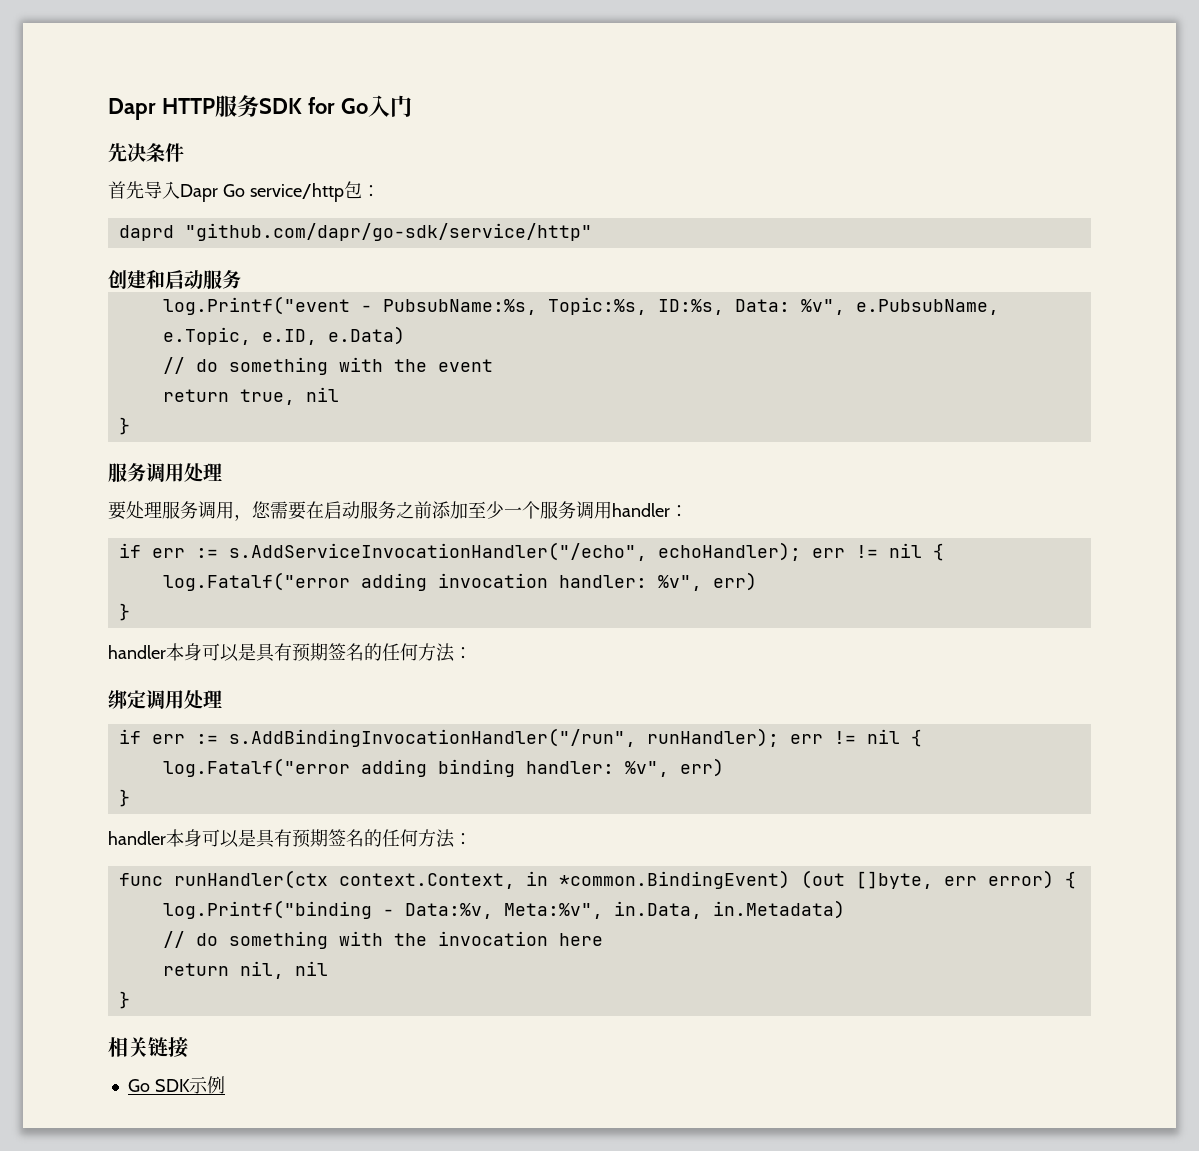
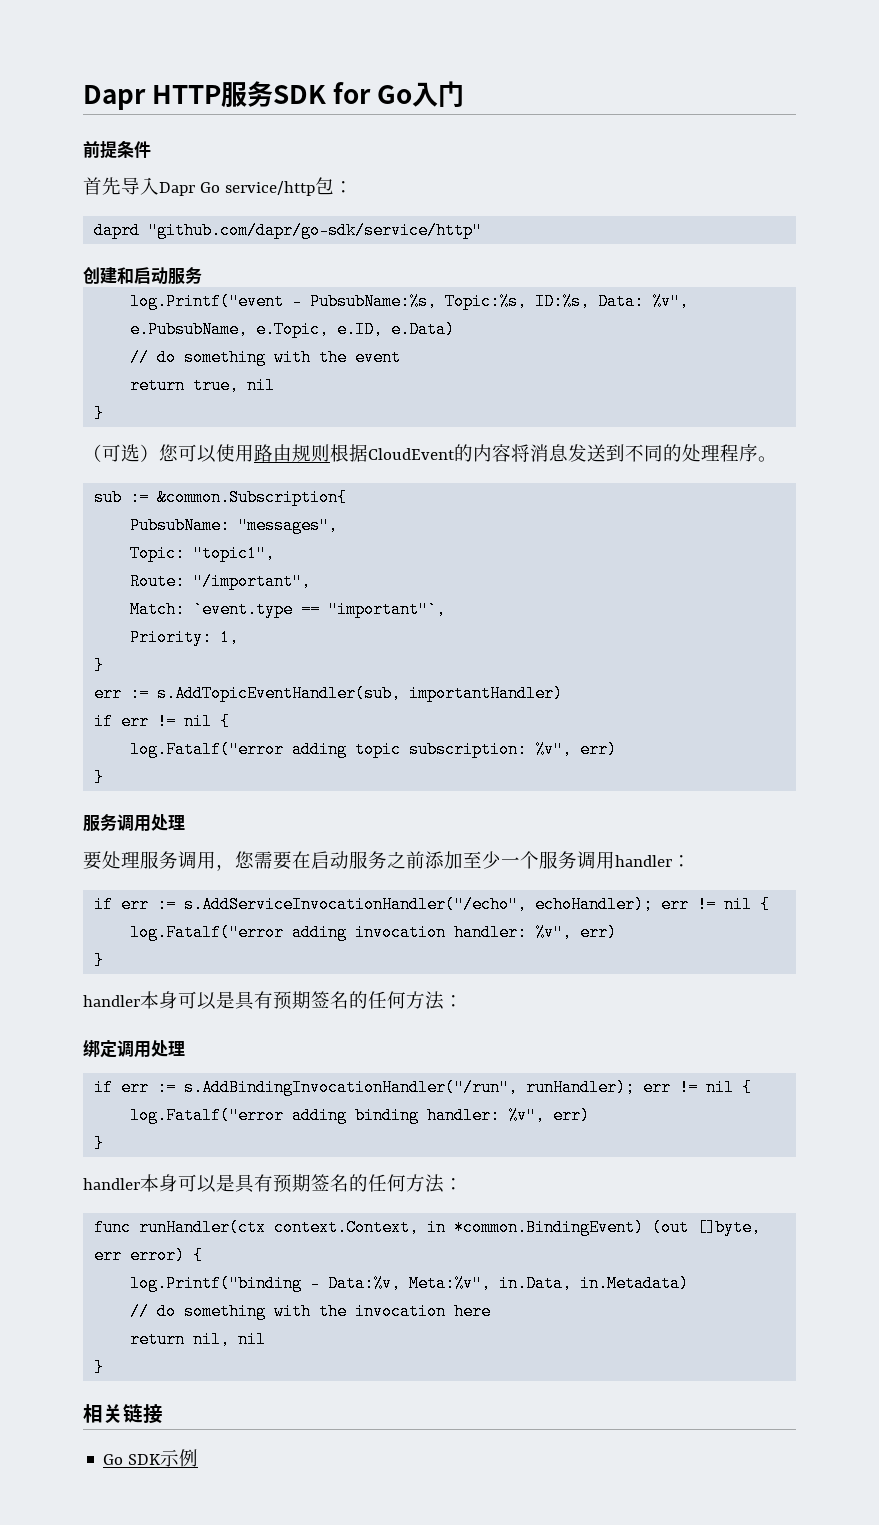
[108,143,146,162] 先决 -> [83,141,117,158] 前提
(130, 426) none -> [83,444,777,463] [94,489,348,506] [130,517,339,534] [130,545,276,562] [130,573,312,590] [130,601,447,618] [130,629,240,646] [94,657,105,674] [94,685,564,702] [94,713,231,730] [130,741,618,758] [94,769,105,786] // （可选）您可以使用路由规则根据CloudEvent的内容将消息发送到不同的处理程序。 // sub := &common.Subscription{ // PubsubName: "messages", // Topic: "topic1", // Route: "/important", // Match: `event.type == "important"`, // Priority: 1, // } // err := s.AddTopicEventHandler(sub, importantHandler) // if err != nil { // log.Fatalf("error adding topic subscription: %v", err) // }

